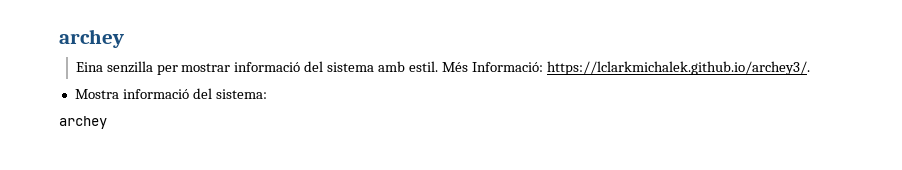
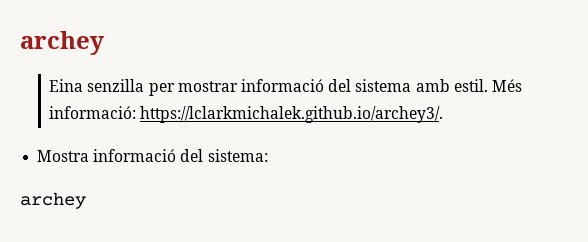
[471,62,543,72] Informació: -> [49,106,137,119] informació:

